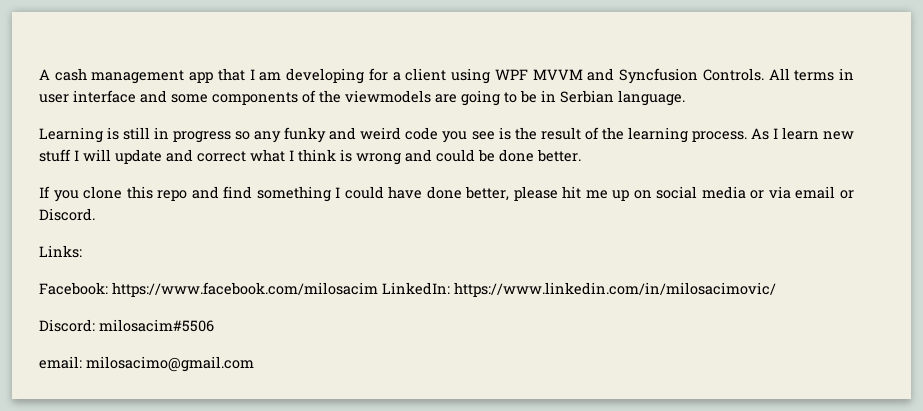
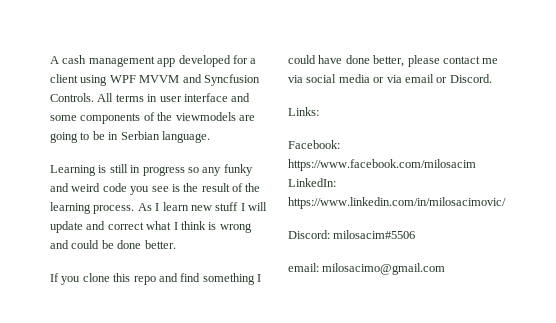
[217,68,365,84] that I am developing -> [178,55,231,67] developed
[562,186,652,201] hit me up on -> [442,56,499,64] [288,75,303,83] contact me via

